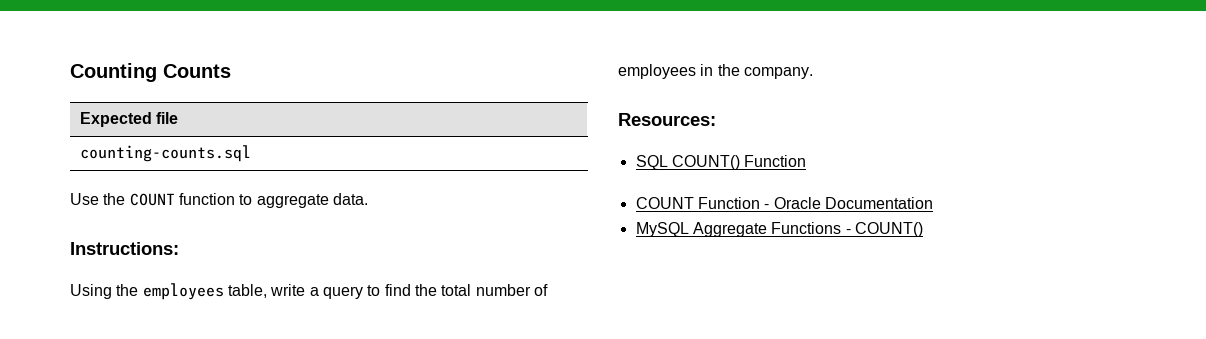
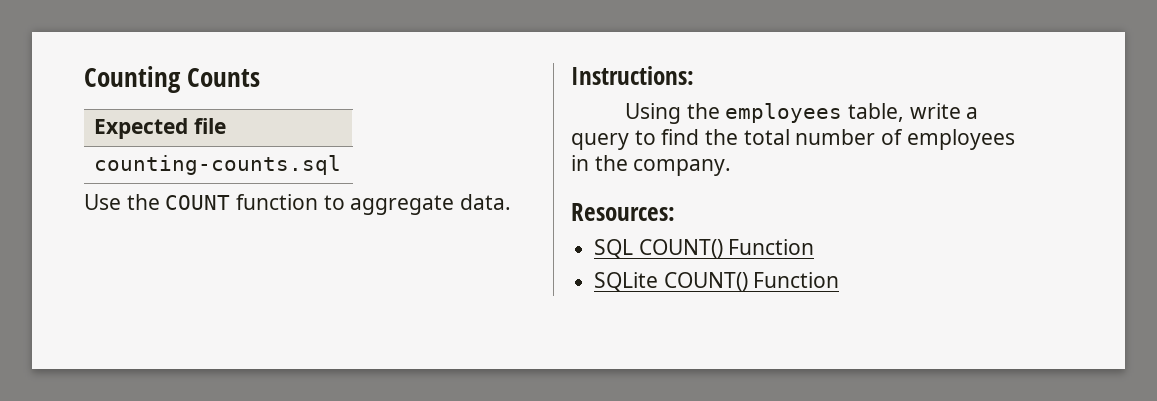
[635,197,933,209] [635,222,923,237] COUNT Function - Oracle Documentation // MySQL Aggregate Functions - COUNT() -> [594,272,840,292] SQLite COUNT() Function

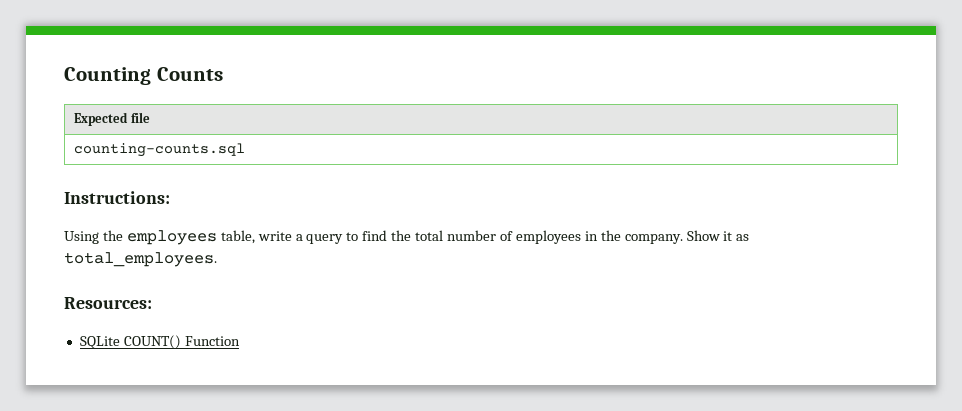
[84,194,512,215] // Use the COUNT function to aggregate data. -> (246, 150) none
[571,203,675,221] [594,239,815,259] // Resources: // SQL COUNT() Function -> [686,230,750,241] [64,252,217,267] [64,297,152,309] Show it as total_employees. // Resources:

